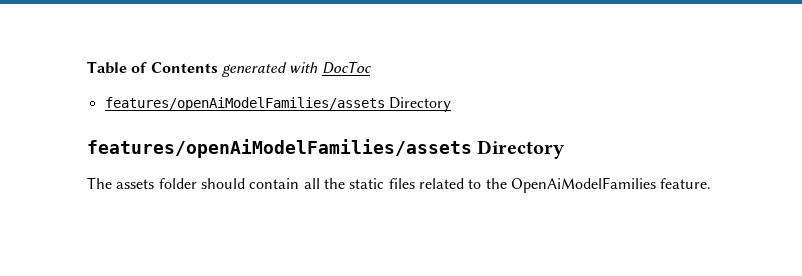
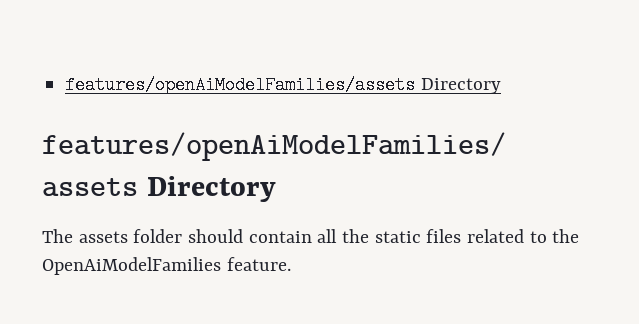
[87,61,372,77] Table of Contents generated with DocToc // -> (65, 85) none

